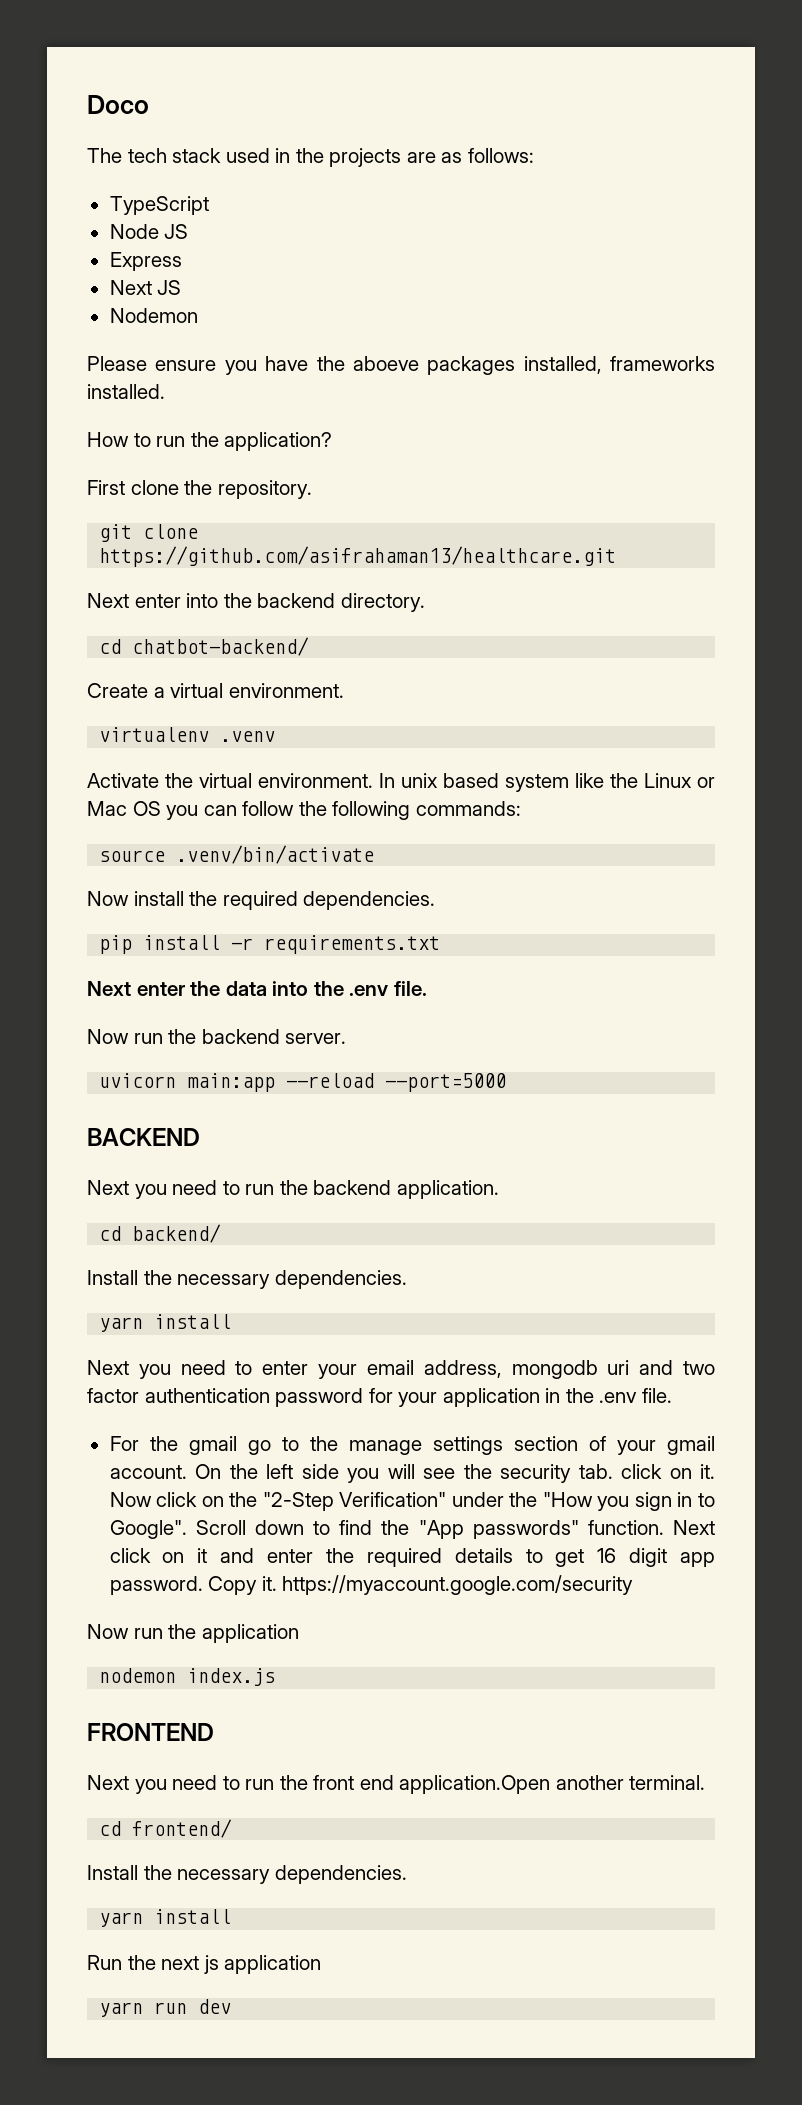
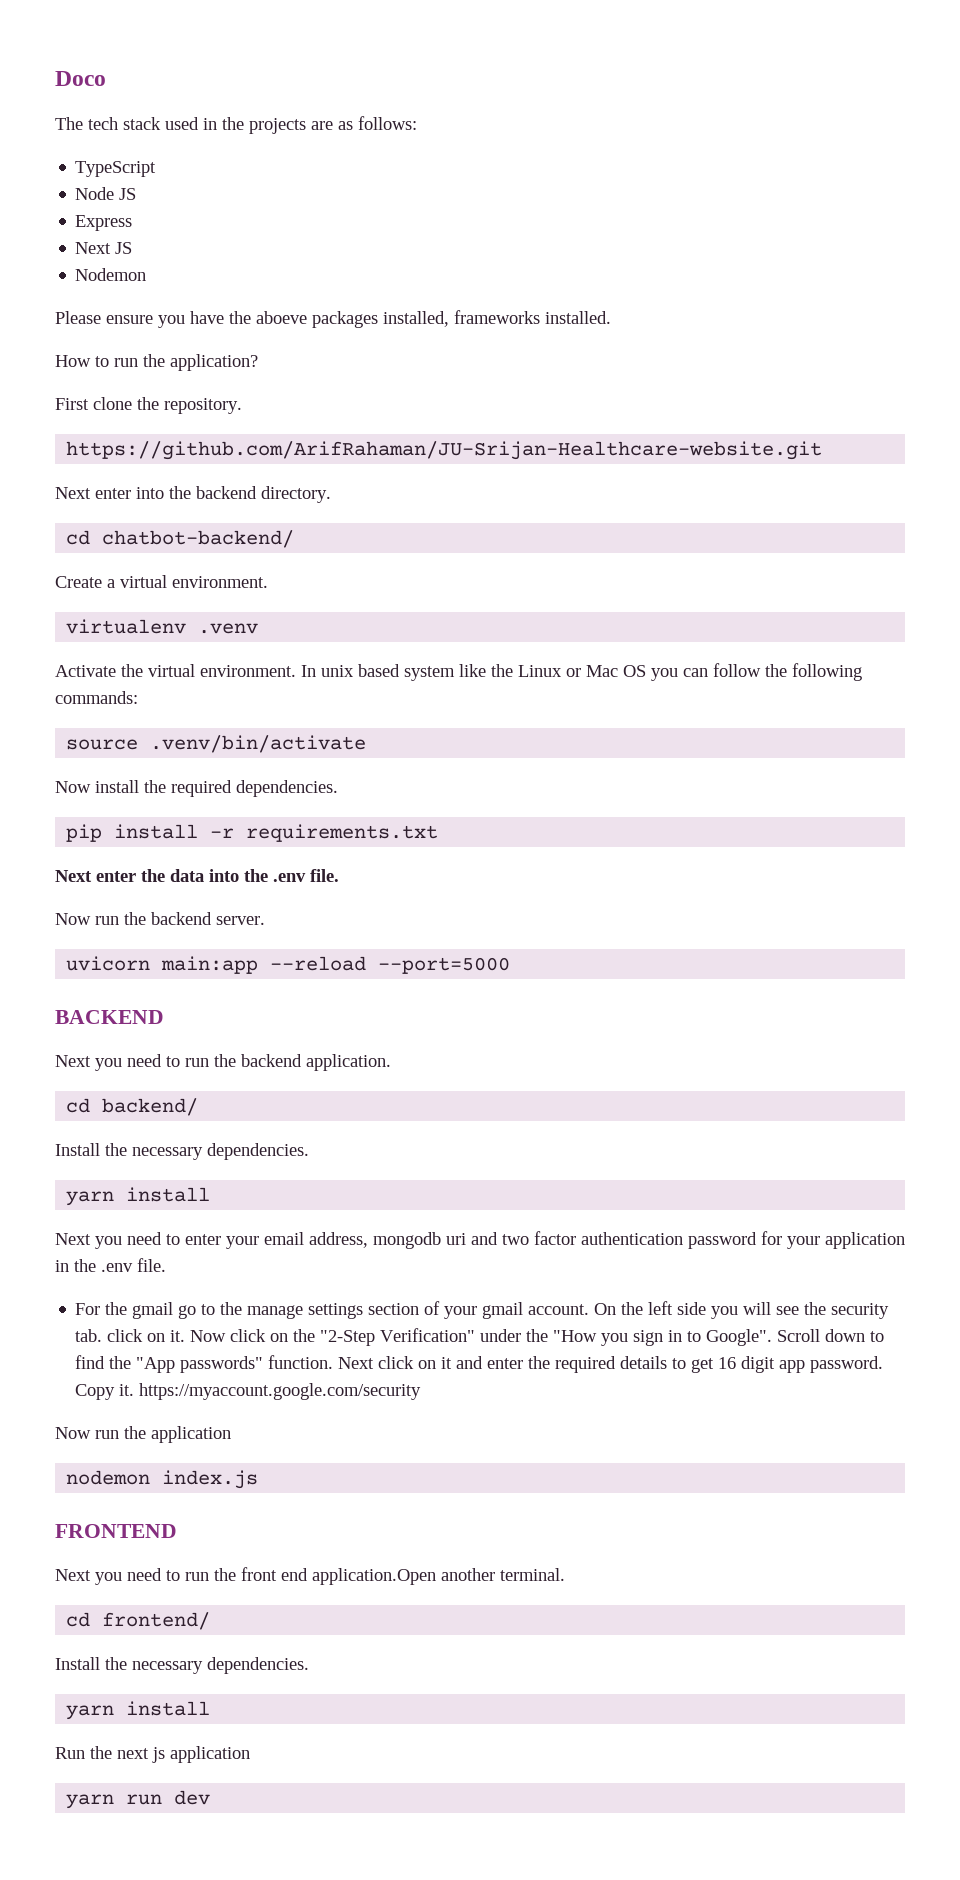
[99,524,199,542] [99,546,617,567] git clone https://github.com/asifrahaman13/healthcare.git -> [66,441,823,460] https://github.com/ArifRahaman/JU-Srijan-Healthcare-website.git

